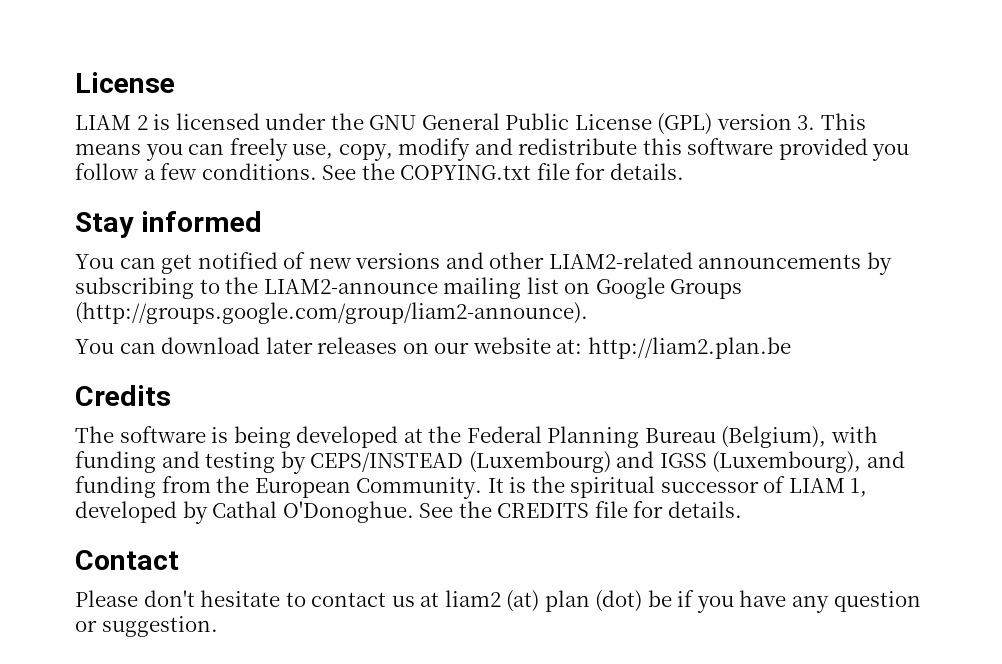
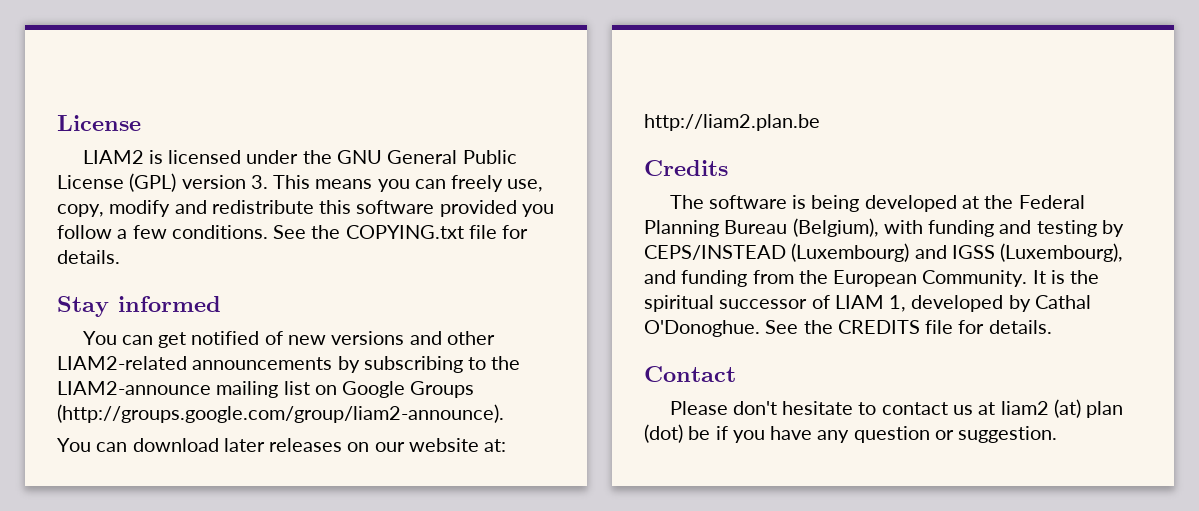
[75,115,148,130] LIAM 2 -> [82,150,144,164] LIAM2

